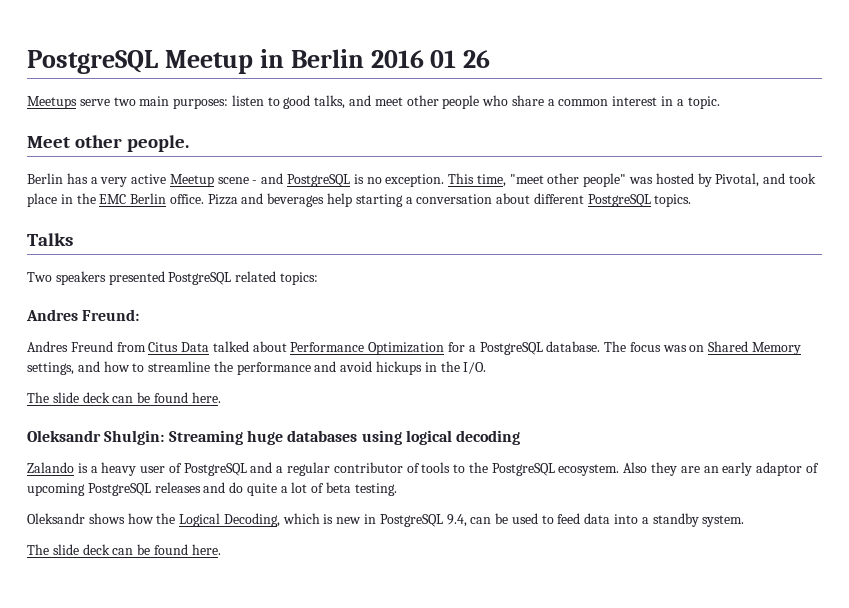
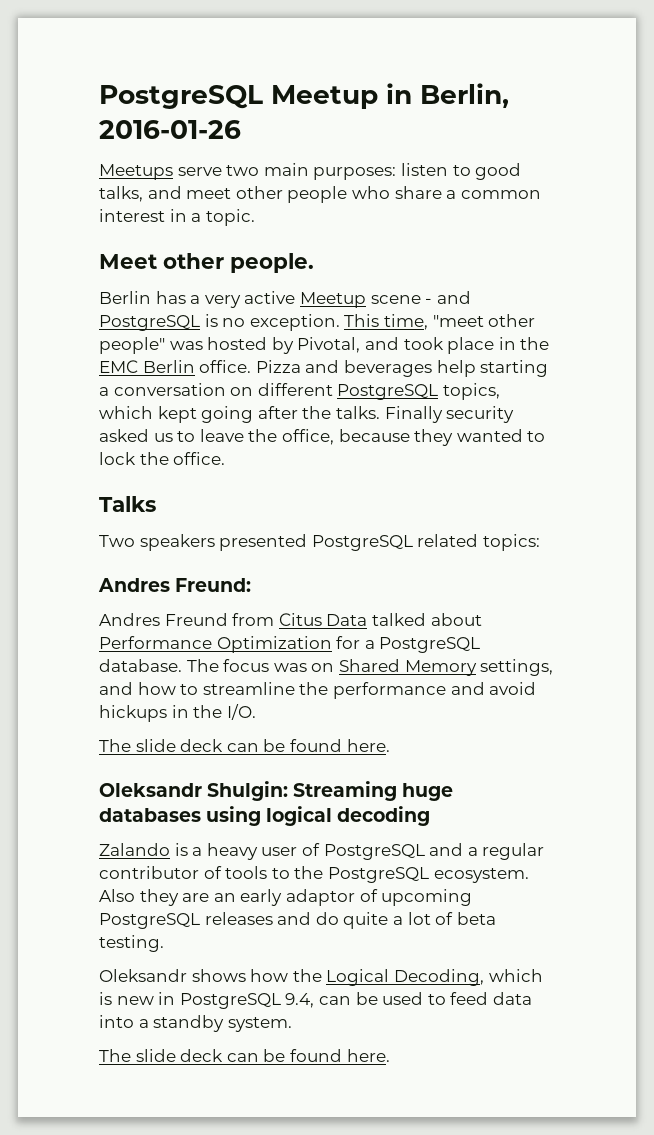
[290,49,491,68] Berlin 2016 01 26 -> [420,83,509,109] [99,120,241,139] Berlin, 2016-01-26
[496,193,531,204] about -> [230,387,254,396] on
[654,194,692,207] topics. -> [442,383,500,400] [99,406,515,423] [99,429,546,446] [99,452,226,465] topics, which kept going after the talks. Finally security asked us to leave the office, because they wanted to lock the office.

